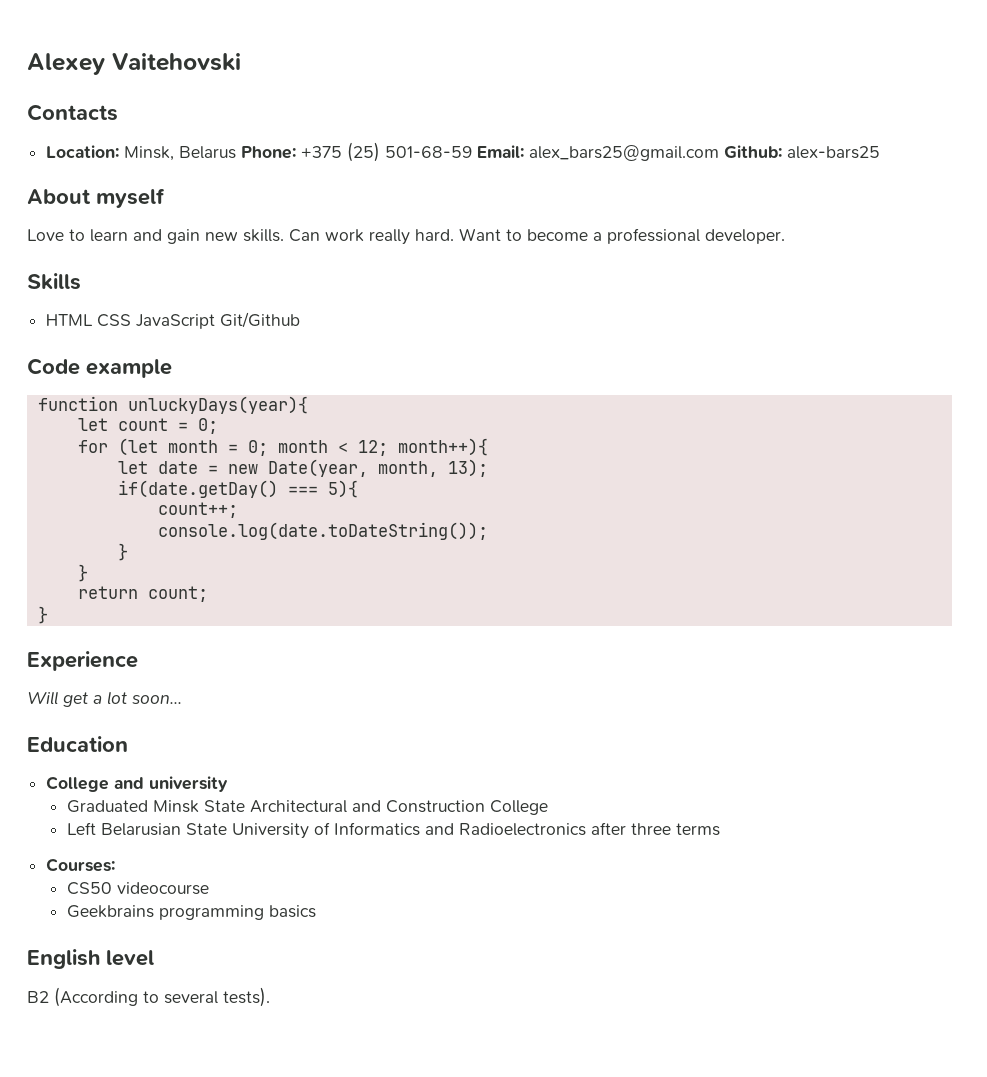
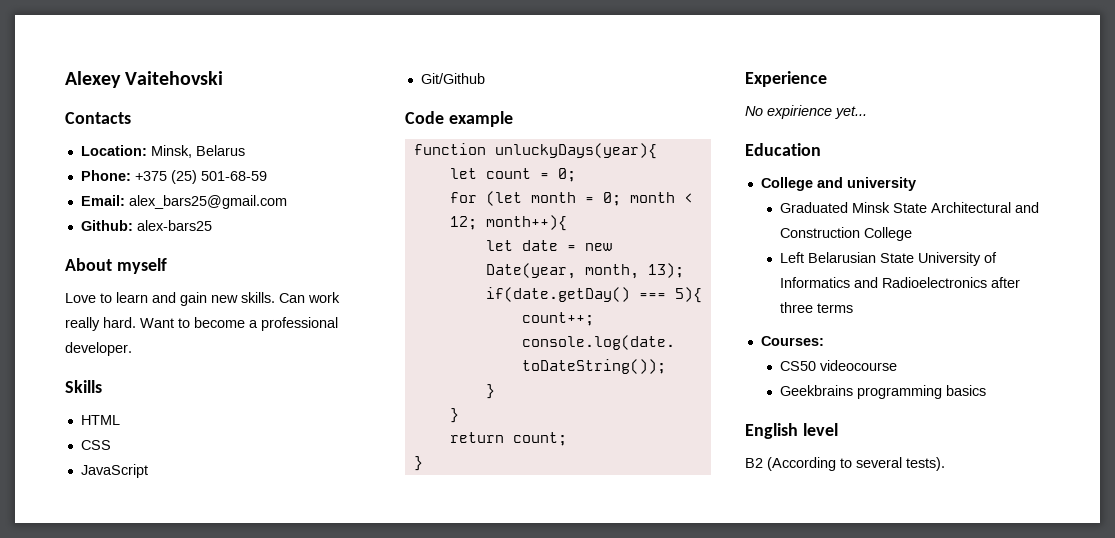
(237, 152) none -> (245, 150) //
(473, 152) none -> (267, 176) //
(720, 153) none -> (287, 202) //
(94, 320) none -> (120, 420) //
(132, 320) none -> (111, 445) //
(216, 321) none -> (148, 471) //
[27,691,182,707] Will get a lot soon... -> [745,105,867,119] No expirience yet...

